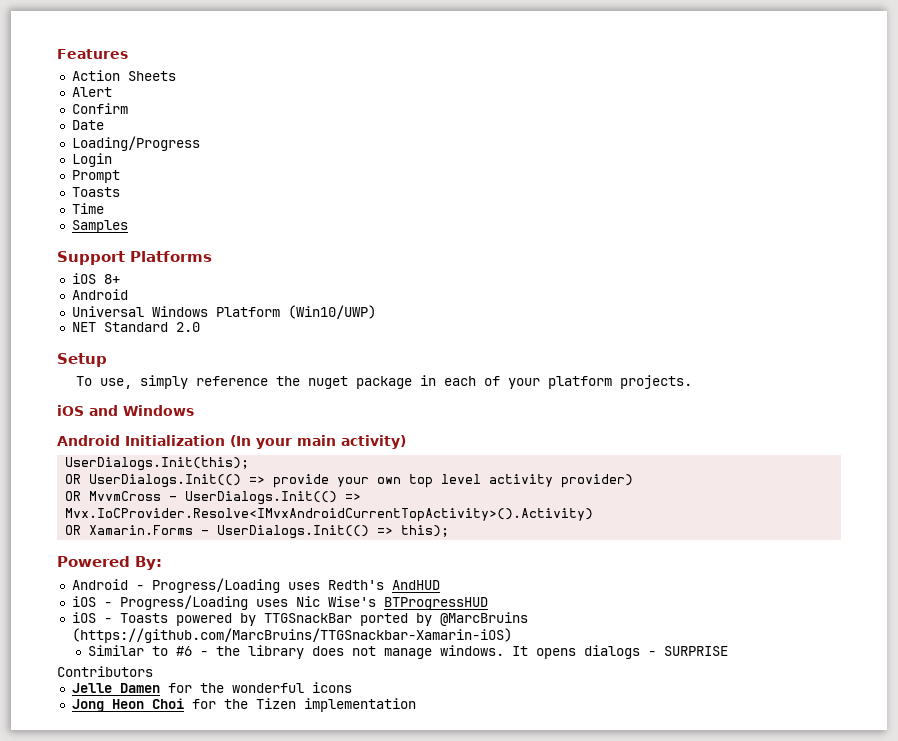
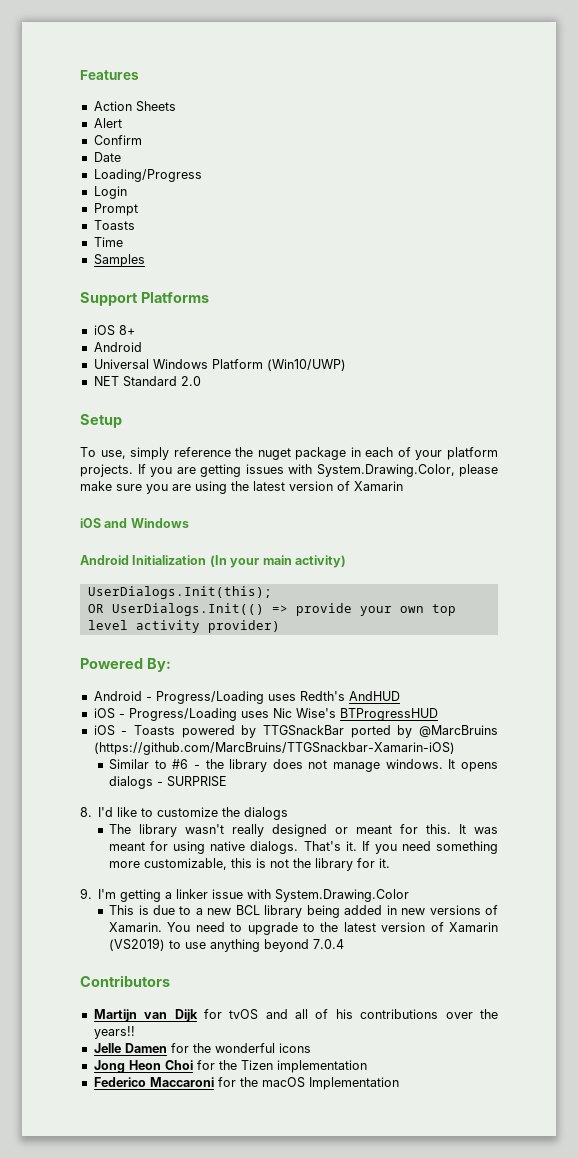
(693, 382) none -> [137,464,498,477] [80,481,403,494] If you are getting issues with System.Drawing.Color, please make sure you are using the latest version of Xamarin
[65,491,362,505] [65,508,594,522] [65,525,450,539] // OR MvvmCross - UserDialogs.Init(() => Mvx.IoCProvider.Resolve<IMvxAndroidCurrentTopActivity>().Activity) // OR Xamarin.Forms - UserDialogs.Init(() => this); -> (280, 626) none
[57,666,153,677] Contributors -> [80,807,289,820] [109,824,498,837] [109,841,499,854] [109,858,391,871] [80,888,410,902] [109,905,499,918] [109,922,498,935] [109,938,345,952] [80,975,170,987] [93,1009,498,1022] [93,1026,135,1039] 8. I'd like to customize the dialogs // The library wasn't really designed or meant for this. It was meant for using native dialogs. That's it. If you need something more customizable, this is not the library for it. // 9. I'm getting a linker issue with System.Drawing.Color // This is due to a new BCL library being added in new versions of Xamarin. You need to upgrade to the latest version of Xamarin (VS2019) to use anything beyond 7.0.4 // Contributors // Martijn van Dijk for tvOS and all of his contributions over the years!!
(416, 705) none -> [93,1077,399,1090] // Federico Maccaroni for the macOS Implementation

